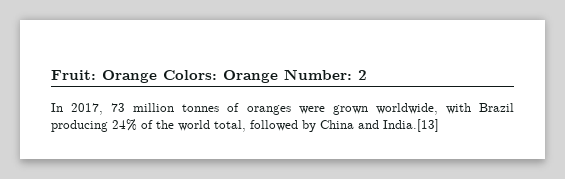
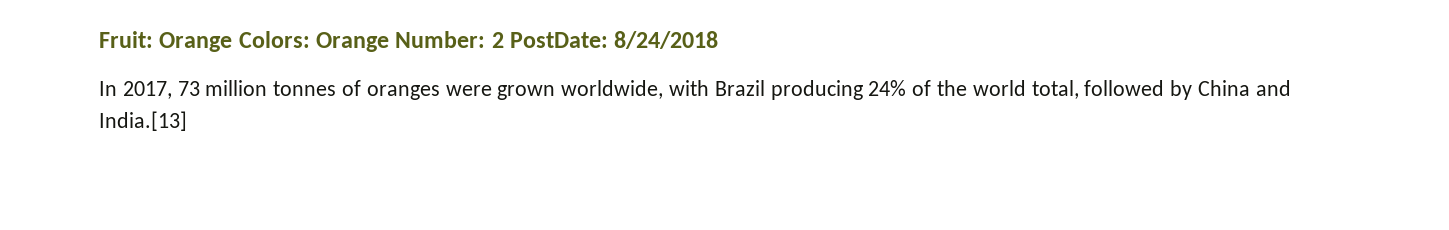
(367, 75) none -> [510,31,719,49] PostDate: 8/24/2018

